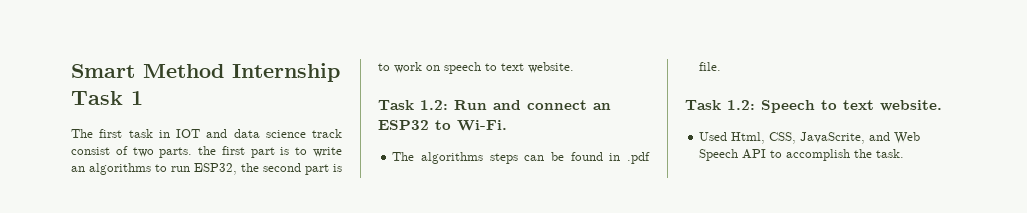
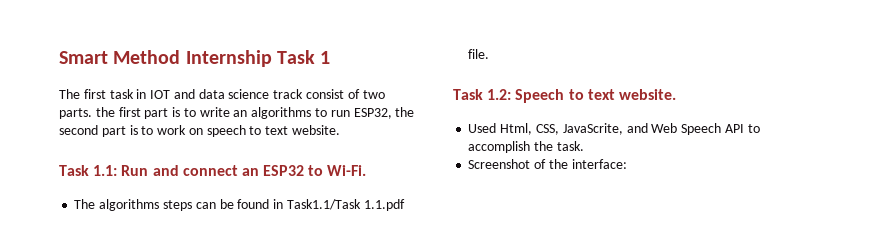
[420,100,448,110] 1.2: -> [93,165,118,176] 1.1:
[627,152,650,164] .pdf -> [286,199,405,211] Task1.1/Task 1.1.pdf
(905, 153) none -> [468,159,627,169] // Screenshot of the interface:

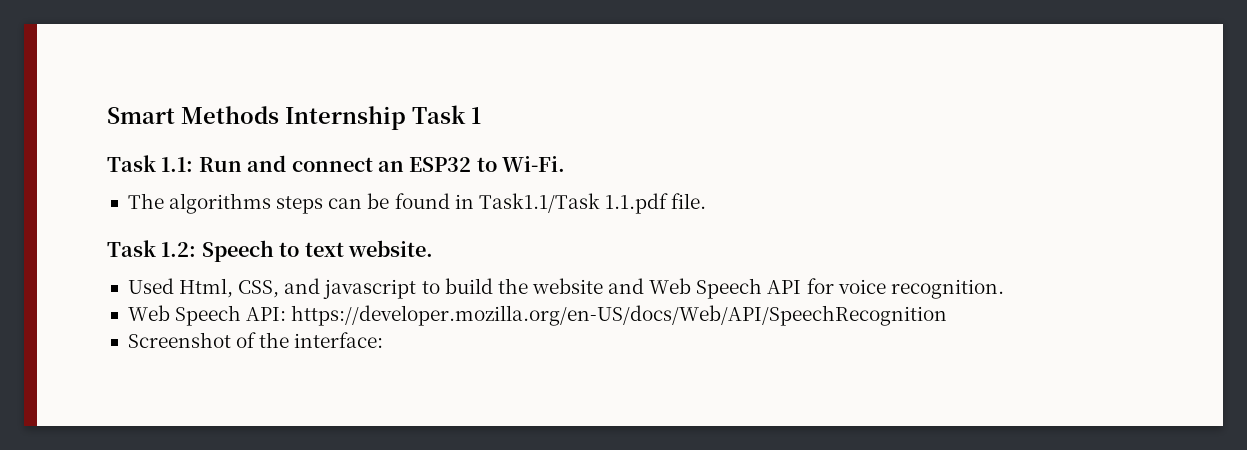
[113,50,181,64] Method -> [181,106,279,124] Methods
[59,89,385,99] [59,107,415,119] [59,125,341,137] // The first task in IOT and data science track consist of two parts. the first part is to write an algorithms to run ESP32, the second part is to work on speech to text website. -> (481, 115) none
[562,123,760,135] [468,141,584,153] JavaScrite, and Web Speech API to accomplish the task. -> [284,278,1004,299] [127,305,948,326] and javascript to build the website and Web Speech API for voice recognition. // Web Speech API: https://developer.mozilla.org/en-US/docs/Web/API/SpeechRecognition

